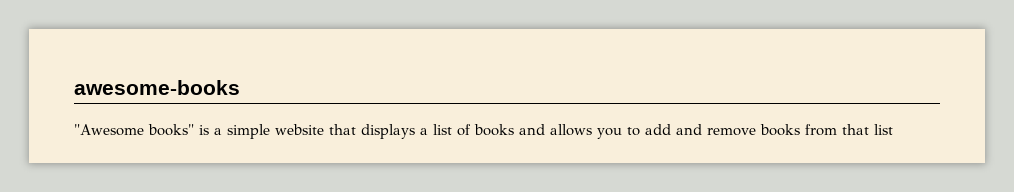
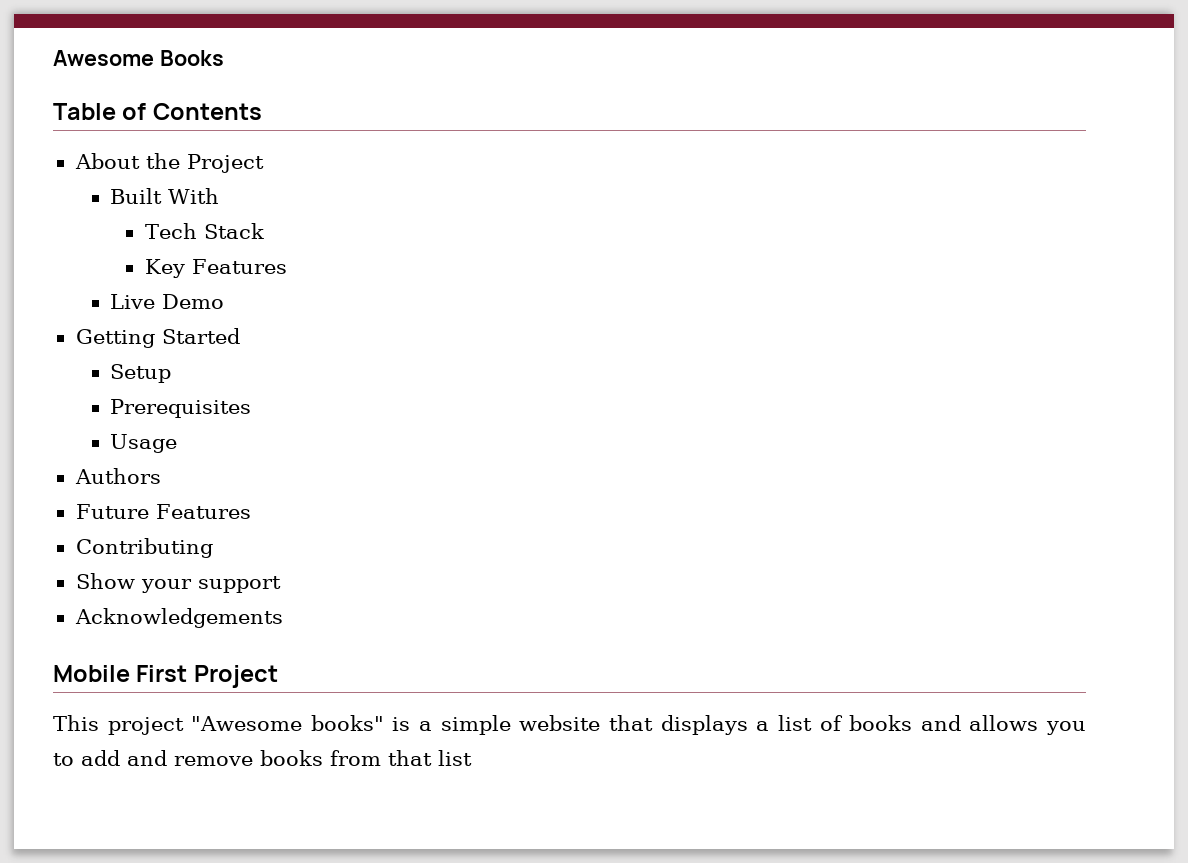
[74,80,240,95] awesome-books // -> [53,50,224,66] [53,103,262,120] [74,153,264,173] [110,188,220,204] [144,223,264,239] [144,259,287,278] [110,294,225,309] [75,328,240,348] [110,364,172,383] [110,399,252,418] [110,434,178,453] [74,468,161,484] [75,504,251,519] [75,538,213,558] [75,573,281,593] [74,608,283,628] [53,665,278,688] [53,715,184,735] Awesome Books // Table of Contents // About the Project // Built With // Tech Stack // Key Features // Live Demo // Getting Started // Setup // Prerequisites // Usage // Authors // Future Features // Contributing // Show your support // Acknowledgements // Mobile First Project // This project

